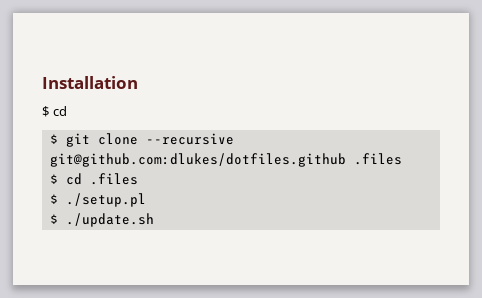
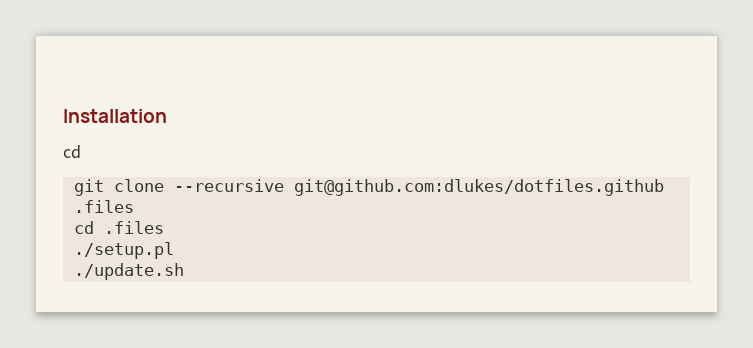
[42,106,49,117] $ -> (167, 116) none
[49,134,58,144] $ -> (81, 152) none
[49,174,58,184] $ -> (134, 206) none
[49,194,58,204] $ -> (164, 227) none
[49,214,58,224] $ -> (174, 250) none

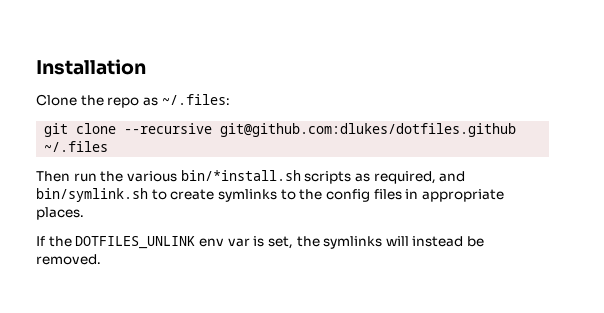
[63,145,81,159] cd -> [36,94,230,108] Clone the repo as ~/.files:
[73,200,134,213] [73,221,164,234] [73,242,174,259] [73,263,184,280] .files // cd .files // ./setup.pl // ./update.sh -> [44,141,109,152] [36,170,466,184] [36,188,504,202] [36,207,84,220] [36,236,485,249] [36,254,101,265] ~/.files // Then run the various bin/*install.sh scripts as required, and bin/symlink.sh to create symlinks to the config files in appropriate places. // If the DOTFILES_UNLINK env var is set, the symlinks will instead be removed.

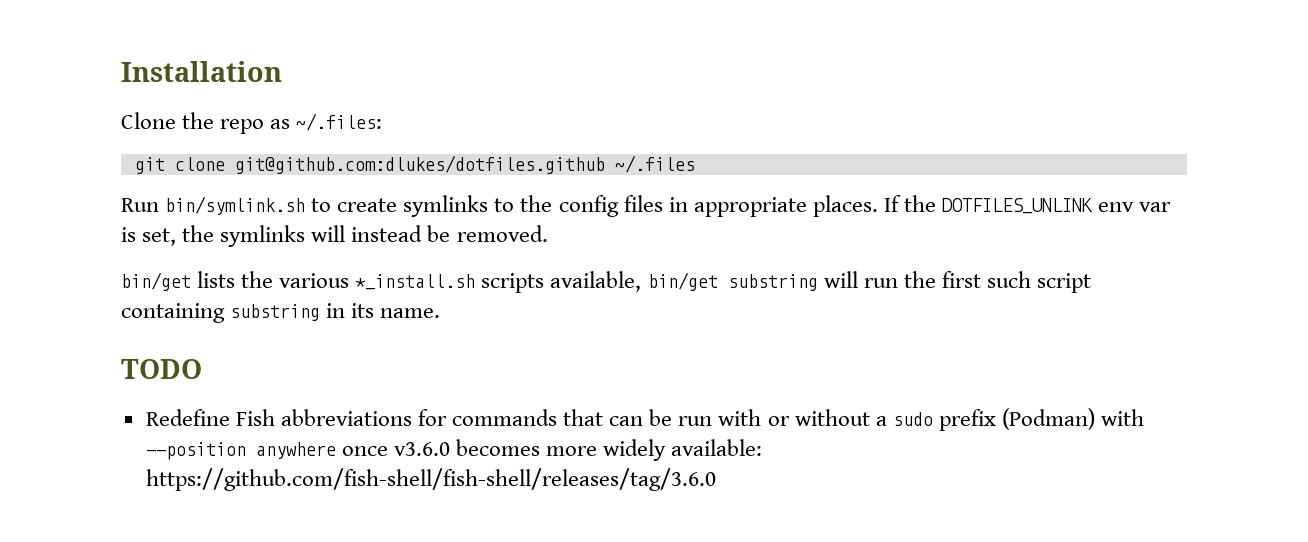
[124,123,213,134] --recursive -> (225, 164) none
[36,170,466,184] Then run the various bin/*install.sh scripts as required, and -> [121,198,159,212] Run
(84, 213) // -> (878, 206) none
(101, 259) none -> [121,271,1091,293] [121,303,441,323] [121,359,202,379] [145,408,1144,431] [145,439,763,461] [145,468,716,491] // bin/get lists the various *_install.sh scripts available, bin/get substring will run the first such script containing substring in its name. // TODO // Redefine Fish abbreviations for commands that can be run with or without a sudo prefix (Podman) with --position anywhere once v3.6.0 becomes more widely available: https://github.com/fish-shell/fish-shell/releases/tag/3.6.0

